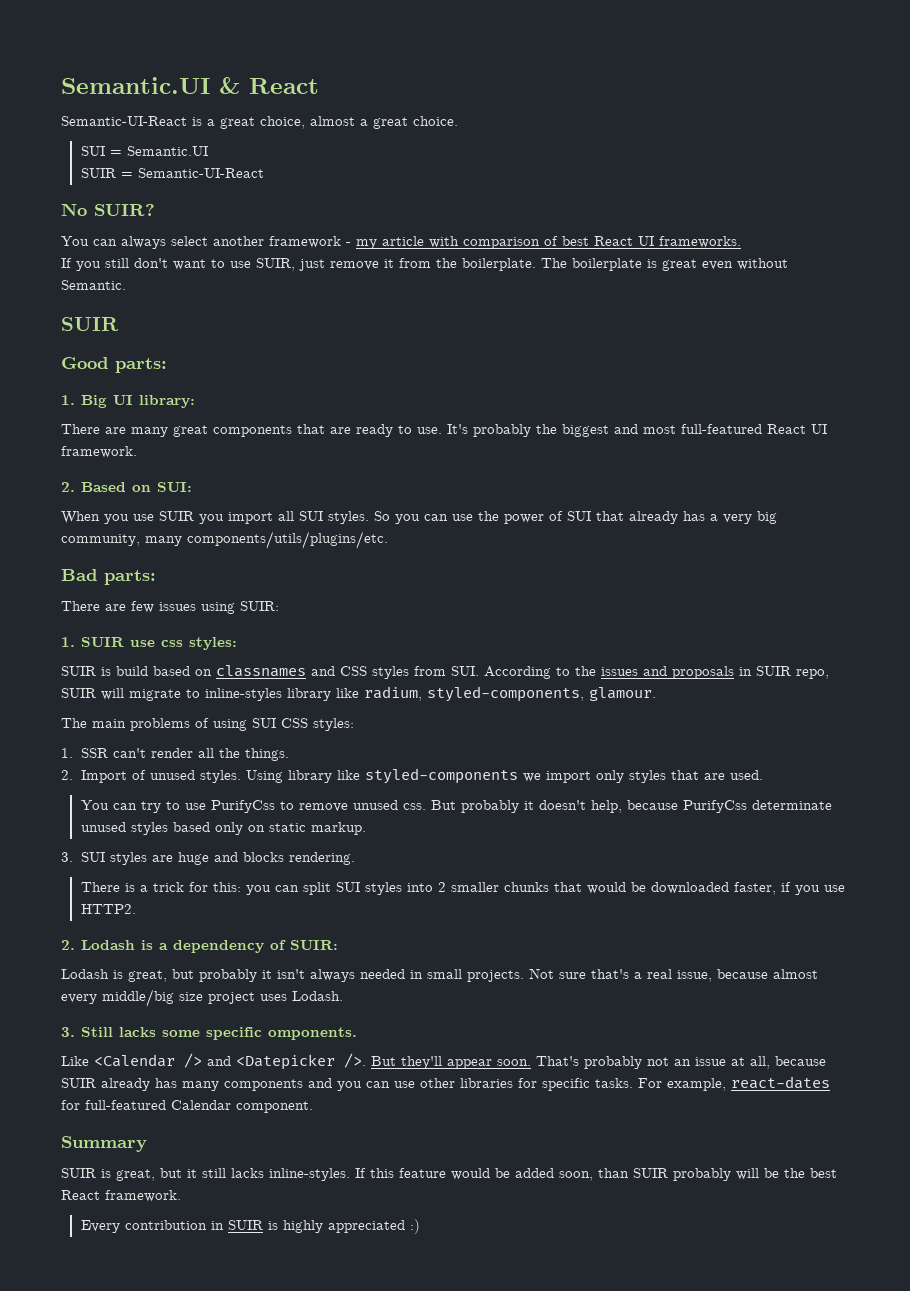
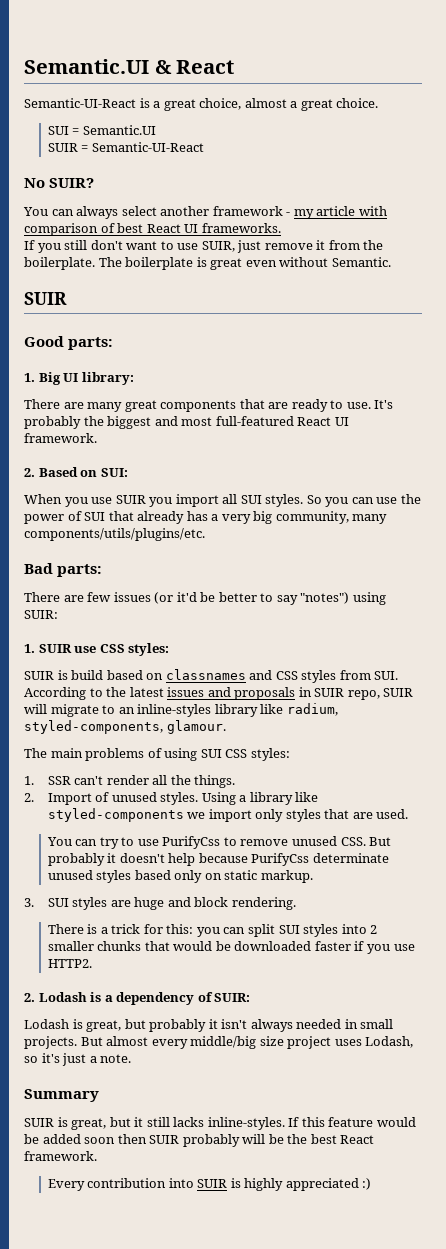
(196, 606) none -> [154,592,350,605] (or it'd be better to say "notes")
[161,640,183,647] css -> [99,644,125,653] CSS
(596, 671) none -> [129,687,164,697] latest
(200, 693) none -> [118,707,135,714] an
(283, 776) none -> [239,795,247,802] a
[402,803,426,810] css. -> [340,837,366,846] CSS.
[590,800,622,813] help, -> [168,853,196,866] help
[242,852,284,862] blocks -> [194,897,229,907] block
[733,882,776,895] faster, -> [314,941,351,951] faster
[529,968,768,982] Not sure that's a real issue, because -> [80,1037,103,1046] But
[292,991,343,1001] [61,1027,357,1040] [61,1053,826,1070] [61,1076,830,1091] [61,1100,313,1113] Lodash. // 3. Still lacks some specific omponents. // Like <Calendar /> and <Datepicker />. But they'll appear soon. That's probably not an issue at all, because SUIR already has many components and you can use other libraries for specific tasks. For example, react-dates for full-featured Calendar component. -> [365,1036,414,1048] [24,1053,132,1066] Lodash, so it's just a note.
[559,1168,629,1181] soon, than -> [84,1134,147,1144] soon then
[210,1221,224,1230] in -> [168,1178,194,1188] into

